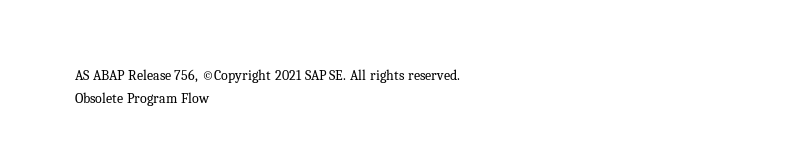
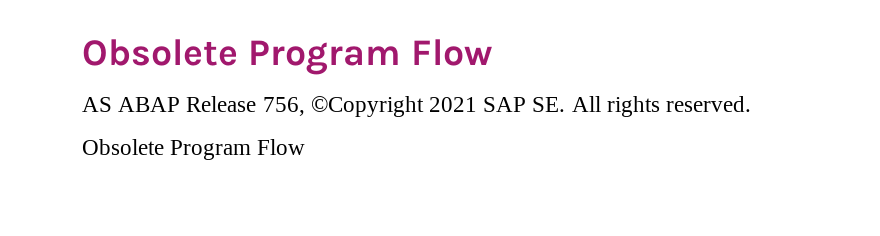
(75, 75) none -> [82,39,493,75] Obsolete Program Flow //

